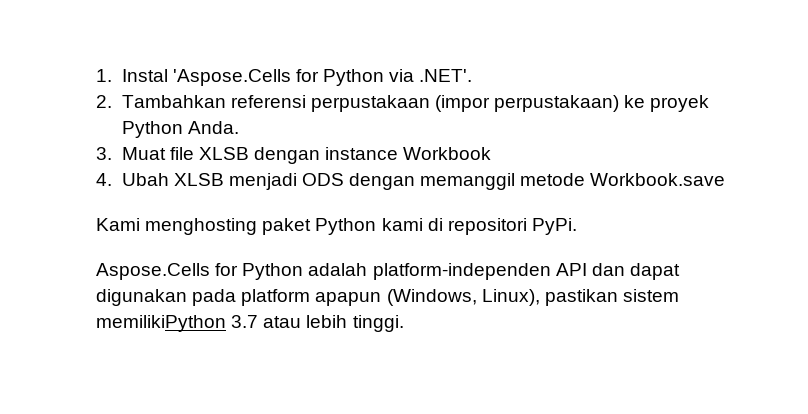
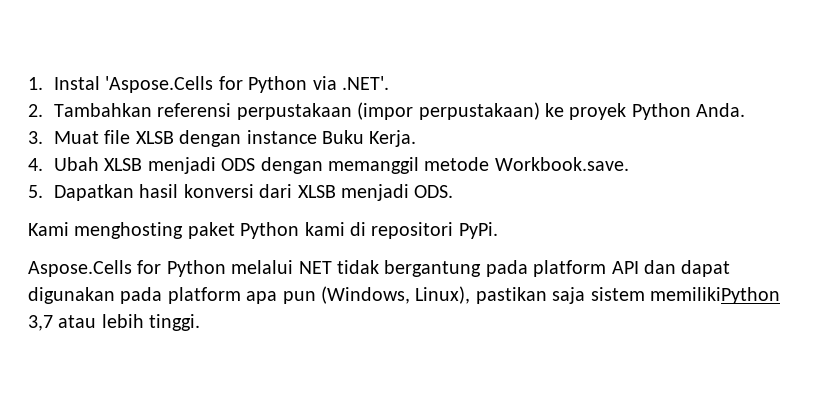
[403,147,492,160] Workbook -> [321,130,417,147] Buku Kerja.
[590,173,726,186] Workbook.save -> [494,157,629,171] [28,184,454,201] Workbook.save. // 5. Dapatkan hasil konversi dari XLSB menjadi ODS.
[308,263,551,280] adalah platform-independen -> [231,260,607,277] melalui NET tidak bergantung pada platform
[315,292,382,306] apapun -> [246,291,316,304] apa pun
(618, 297) none -> [552,287,586,304] saja
[231,315,259,328] 3.7 -> [28,315,53,331] 3,7

